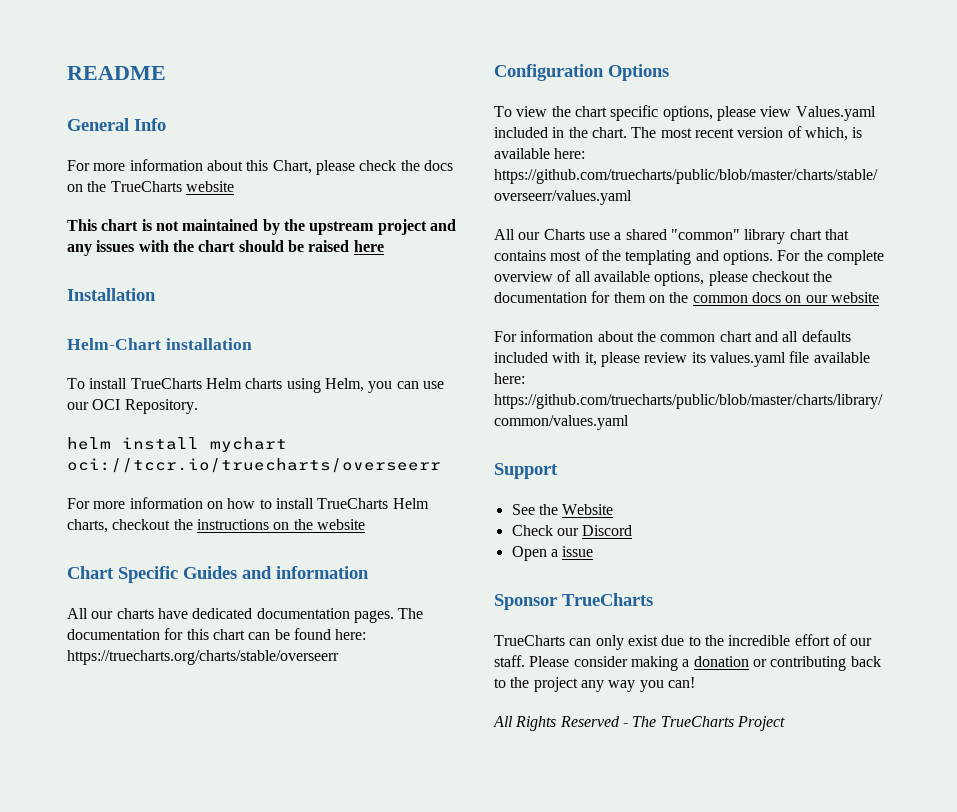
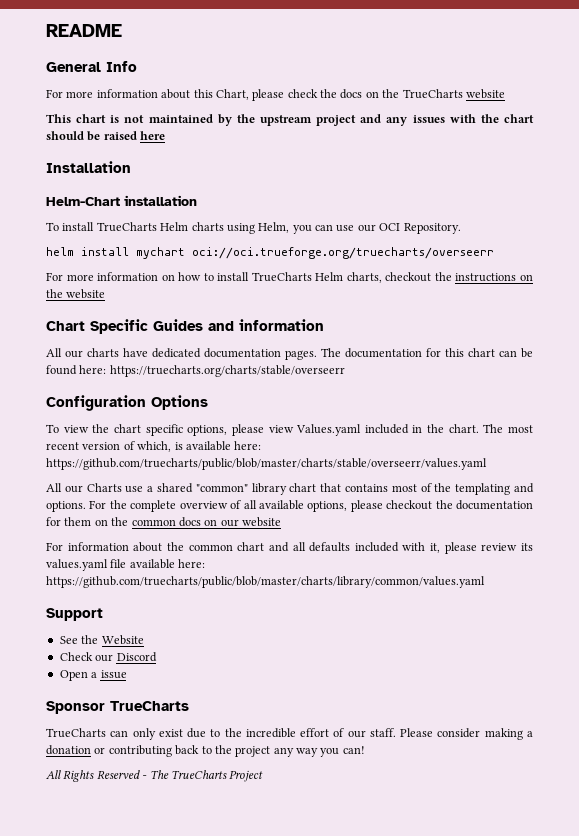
[67,458,441,473] oci://tccr.io/truecharts/overseerr -> [192,247,494,259] oci://oci.trueforge.org/truecharts/overseerr

